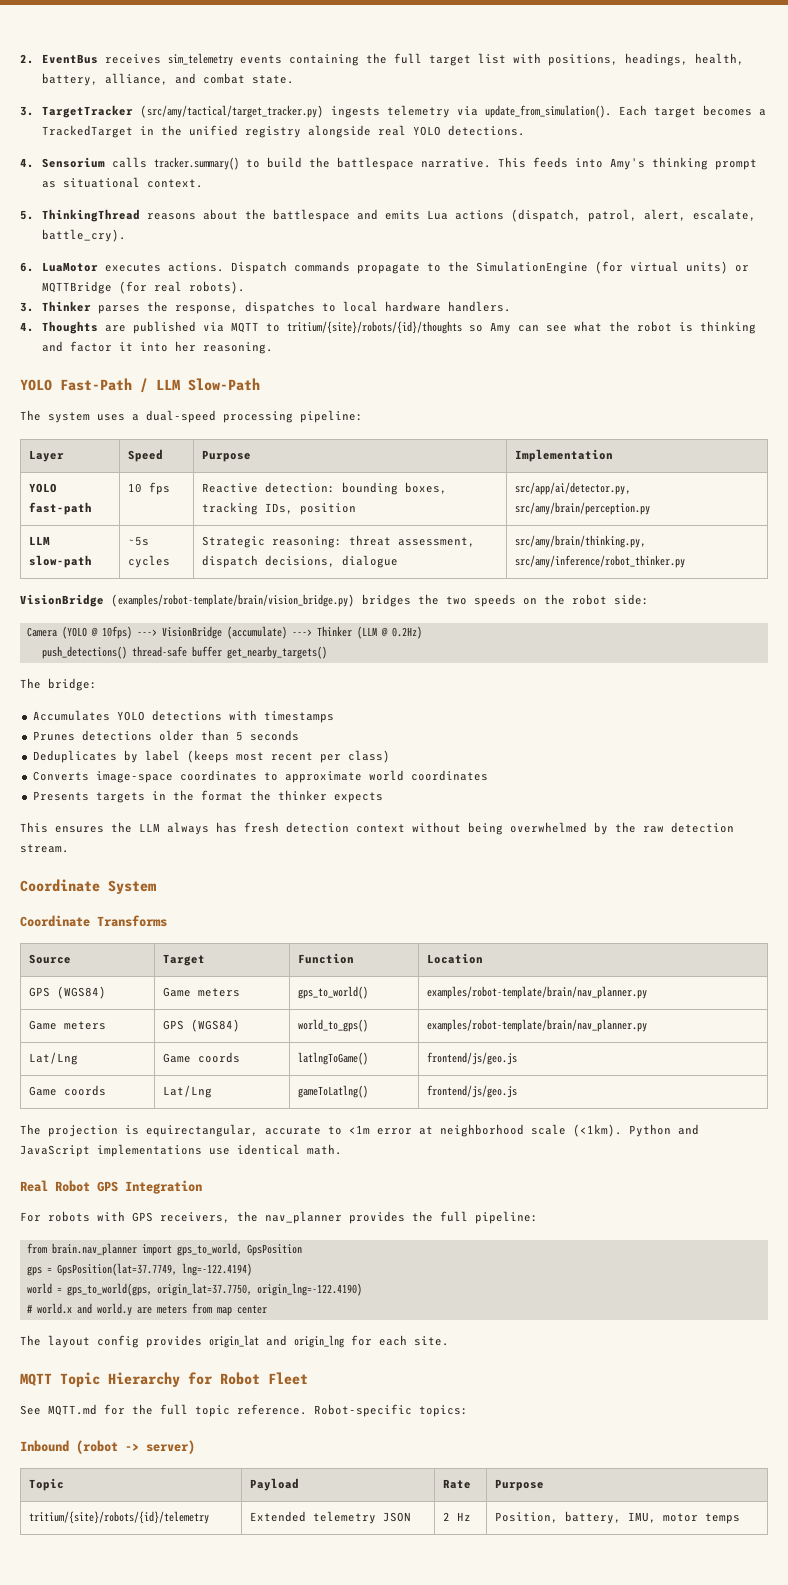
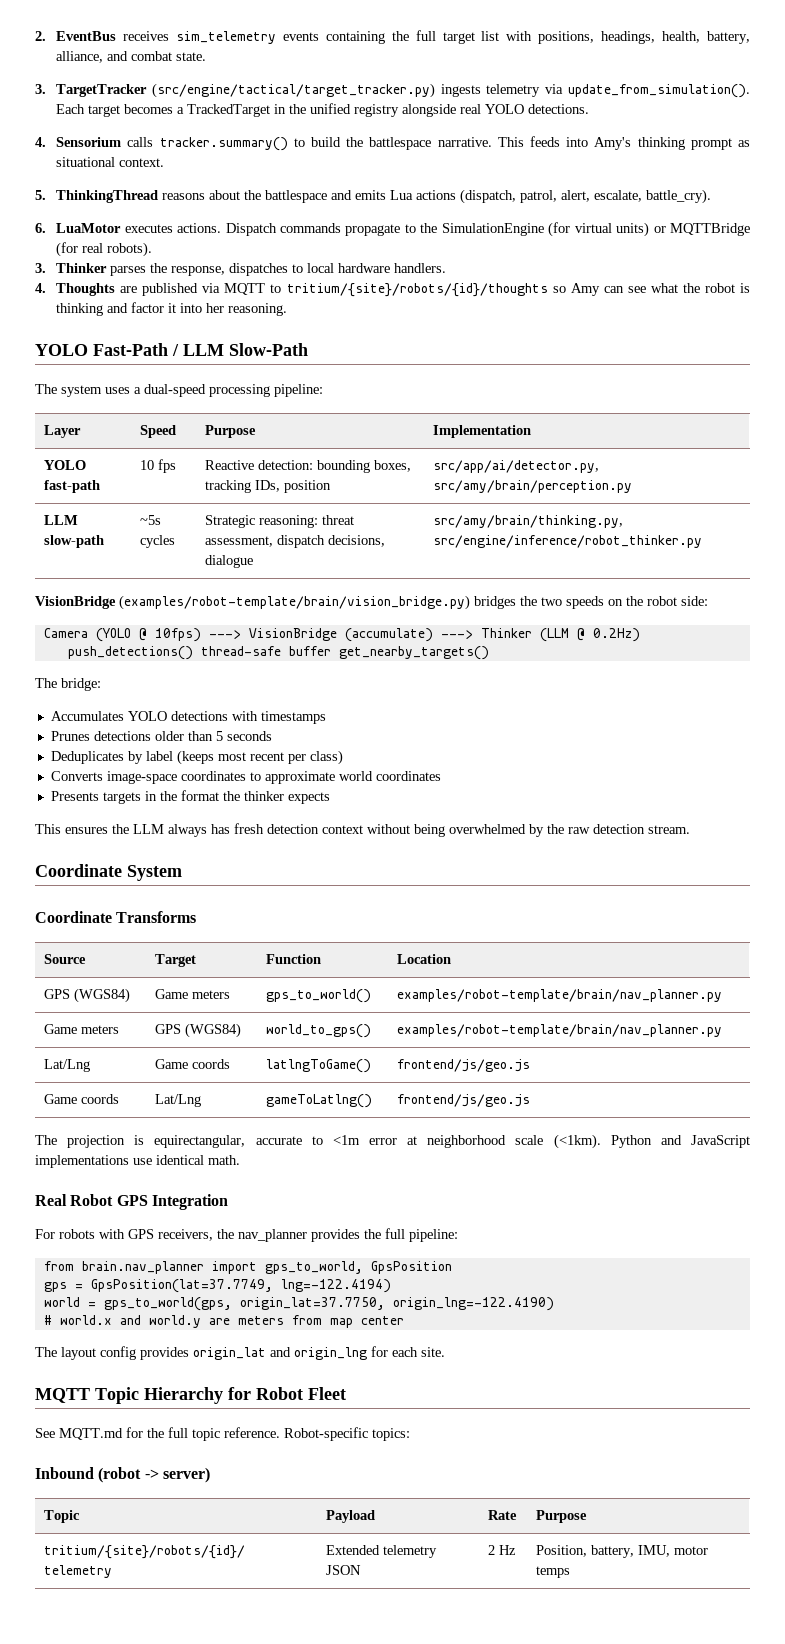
[140,105,325,118] (src/amy/tactical/target_tracker.py) -> [151,83,435,98] (src/engine/tactical/target_tracker.py)
[514,555,685,568] src/amy/inference/robot_thinker.py -> [433,535,703,548] src/engine/inference/robot_thinker.py

